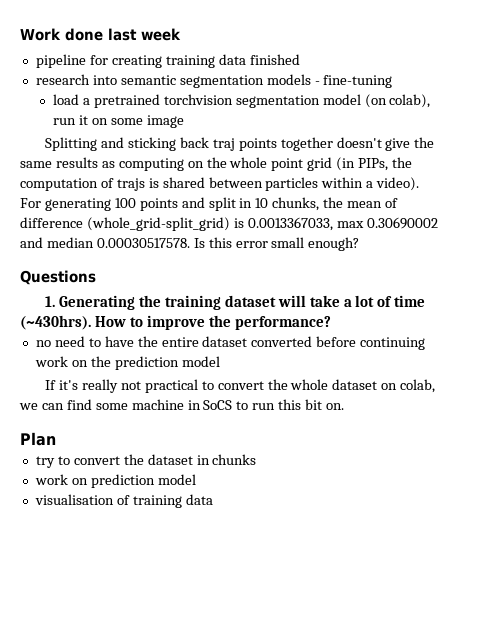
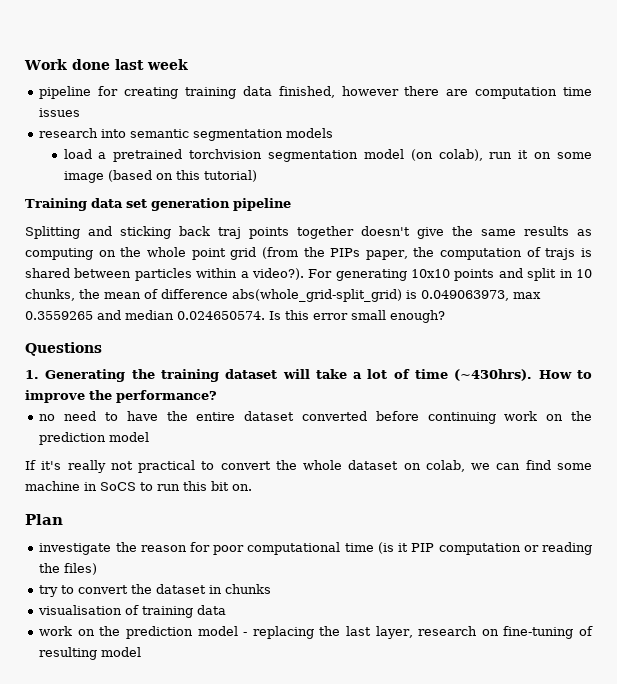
[249,54,300,65] finished -> [278,86,593,99] [39,108,81,117] finished, however there are computation time issues
[314,75,393,88] - fine-tuning -> (334, 133) none
(184, 121) none -> [107,170,257,182] [25,198,291,211] (based on this tutorial) // Training data set generation pipeline
[336,157,389,171] (in PIPs, -> [261,247,408,260] (from the PIPs paper,
[376,177,420,191] video). -> [251,268,304,280] video?).
[114,198,136,208] 100 -> [411,269,451,278] 10x10
[86,217,438,231] (whole_grid-split_grid) is 0.0013367033, max 0.30690002 -> [232,289,541,302] [25,311,93,320] abs(whole_grid-split_grid) is 0.049063973, max 0.3559265
[96,238,190,248] 0.00030517578. -> [177,311,265,320] 0.024650574.
(56, 439) none -> [39,542,593,555] [39,563,98,575] // investigate the reason for poor computational time (is it PIP computation or reading the files)
[34,474,196,488] // work on prediction model -> (272, 589) none
(213, 499) none -> [39,626,593,639] [39,647,142,660] // work on the prediction model - replacing the last layer, research on fine-tuning of resulting model

